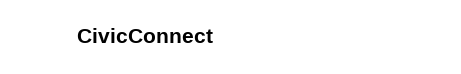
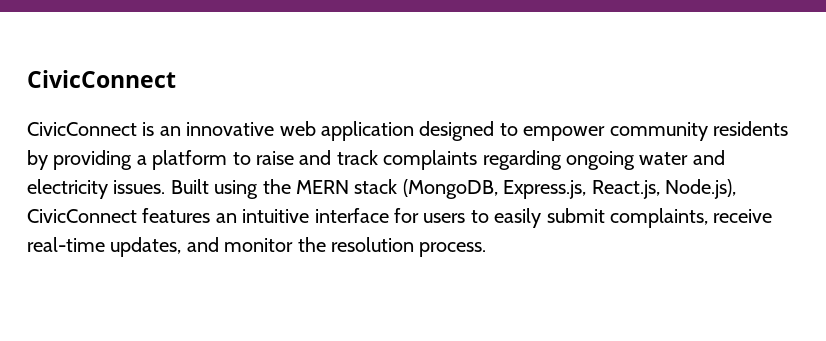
[77,28,213,43] CivicConnect -> [27,70,176,88] [27,121,788,141] [27,150,725,170] [27,179,736,199] [27,208,773,228] [27,237,487,257] CivicConnect // CivicConnect is an innovative web application designed to empower community residents by providing a platform to raise and track complaints regarding ongoing water and electricity issues. Built using the MERN stack (MongoDB, Express.js, React.js, Node.js), CivicConnect features an intuitive interface for users to easily submit complaints, receive real-time updates, and monitor the resolution process.

